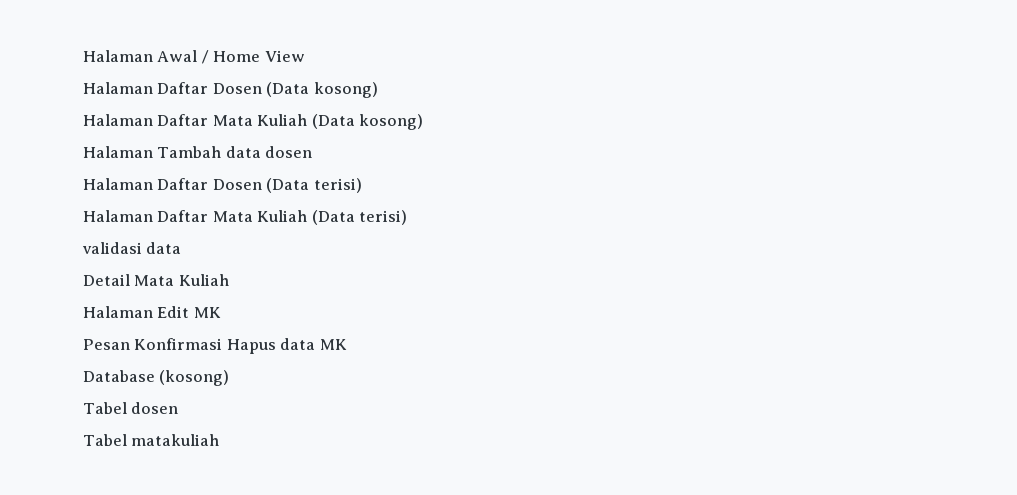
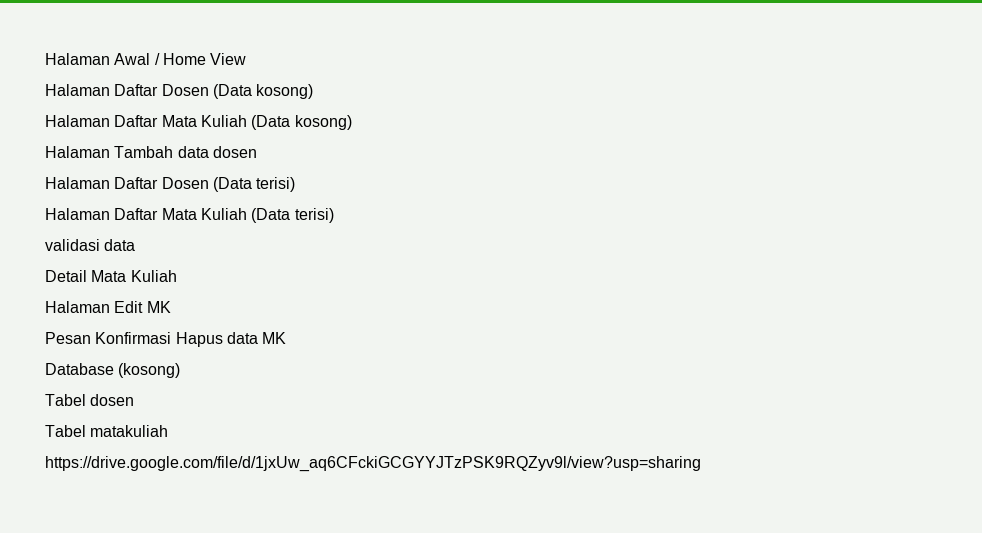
(220, 440) none -> [45,456,701,472] // https://drive.google.com/file/d/1jxUw_aq6CFckiGCGYYJTzPSK9RQZyv9l/view?usp=sharing

